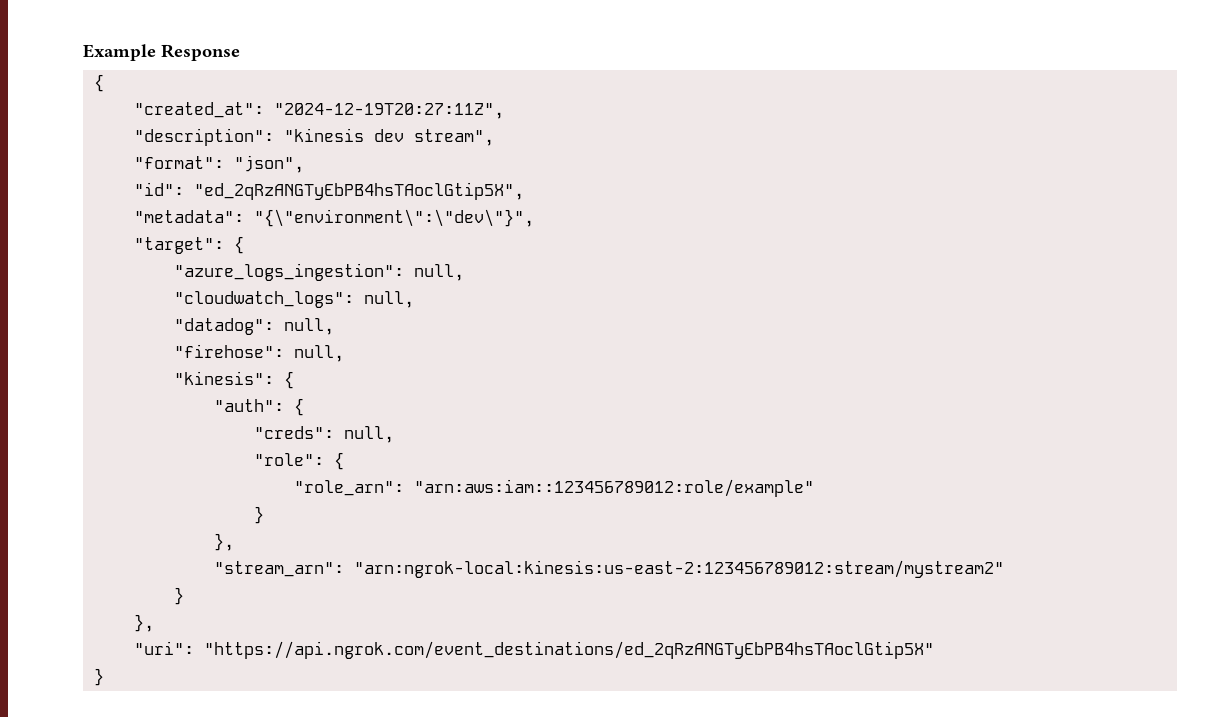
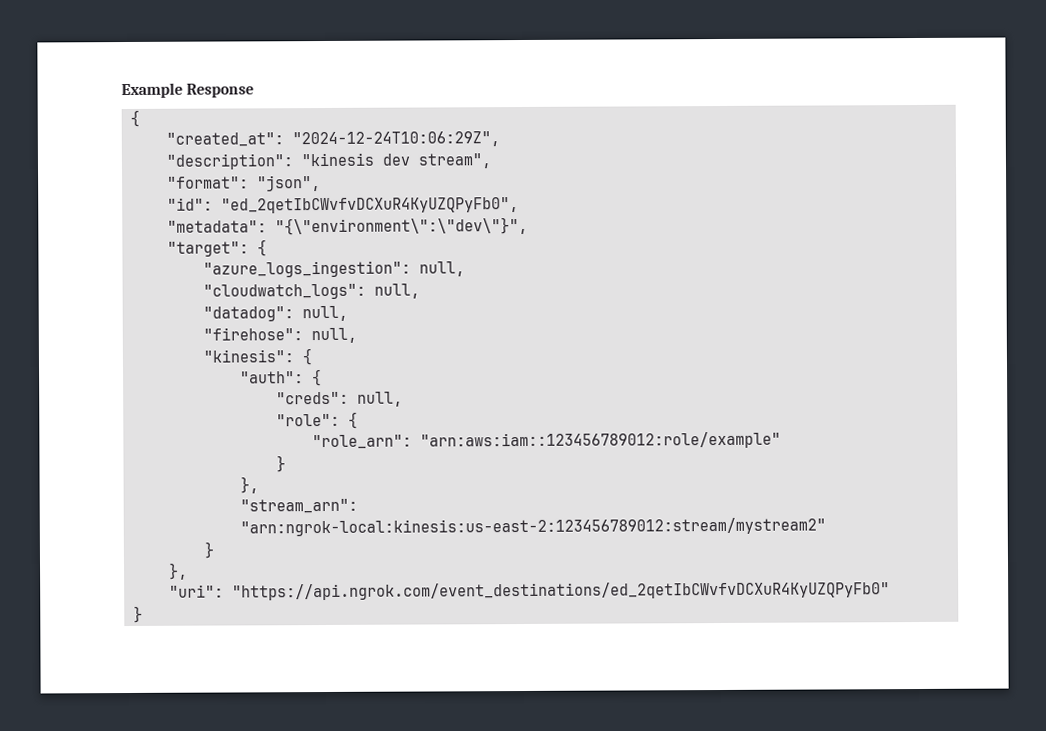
[274,103,505,119] "2024-12-19T20:27:11Z", -> [292,131,501,148] "2024-12-24T10:06:29Z",
[194,182,525,200] "ed_2qRzANGTyEbPB4hsTAoclGtip5X", -> [221,197,520,214] "ed_2qetIbCWvfvDCXuR4KyUZQPyFb0",
[204,641,935,659] "https://api.ngrok.com/event_destinations/ed_2qRzANGTyEbPB4hsTAoclGtip5X" -> [232,581,891,601] "https://api.ngrok.com/event_destinations/ed_2qetIbCWvfvDCXuR4KyUZQPyFb0"

